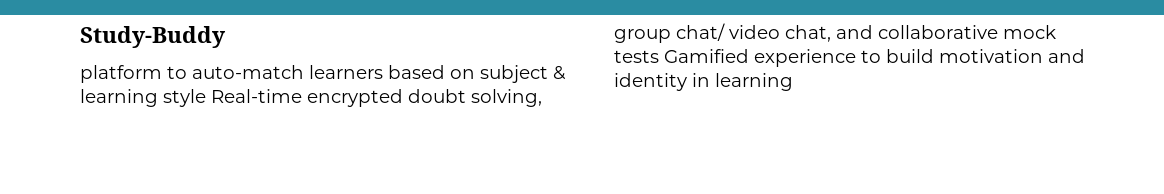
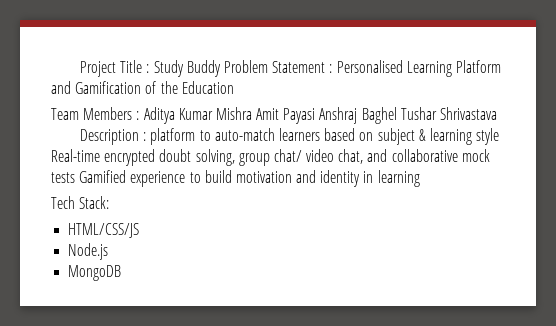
[80,26,226,48] Study-Buddy // -> [80,60,501,77] [51,81,234,94] [51,107,498,124] [80,129,147,145] Project Title : Study Buddy Problem Statement : Personalised Learning Platform and Gamification of the Education // Team Members : Aditya Kumar Mishra Amit Payasi Anshraj Baghel Tushar Shrivastava // Description :
(793, 82) none -> [51,196,110,209] [68,223,140,238] [68,243,109,260] [68,265,122,281] // Tech Stack: // HTML/CSS/JS // Node.js // MongoDB

